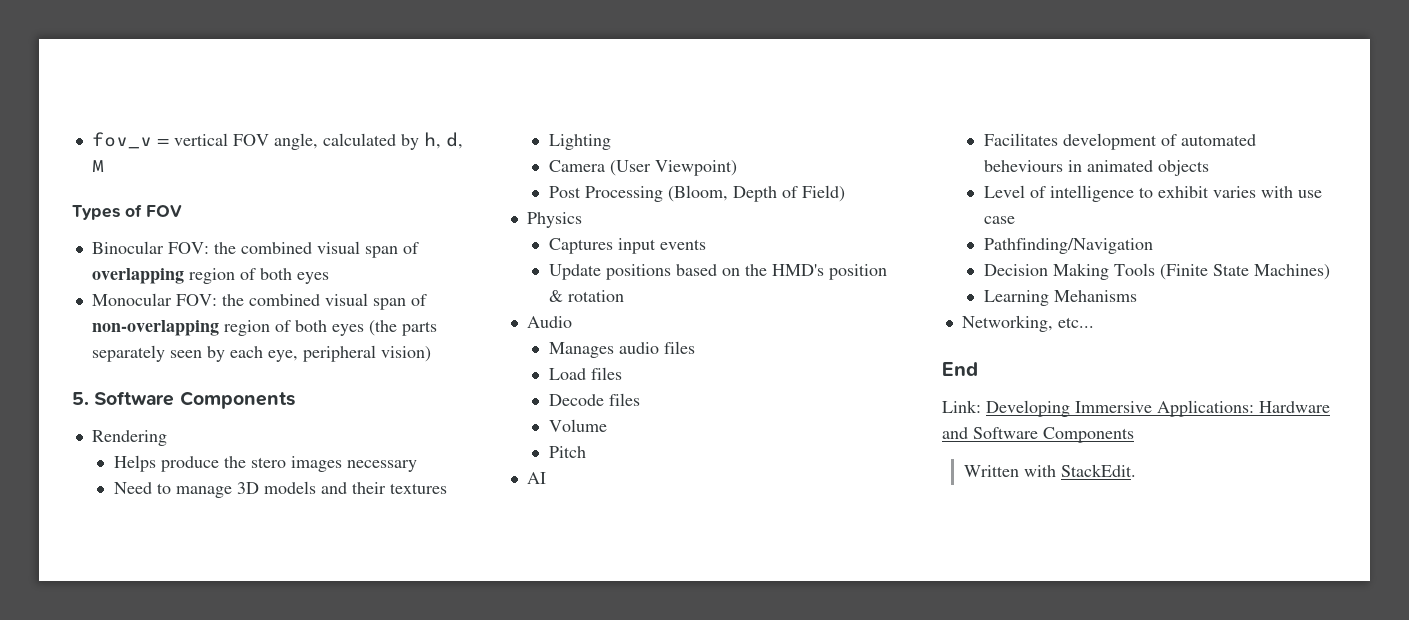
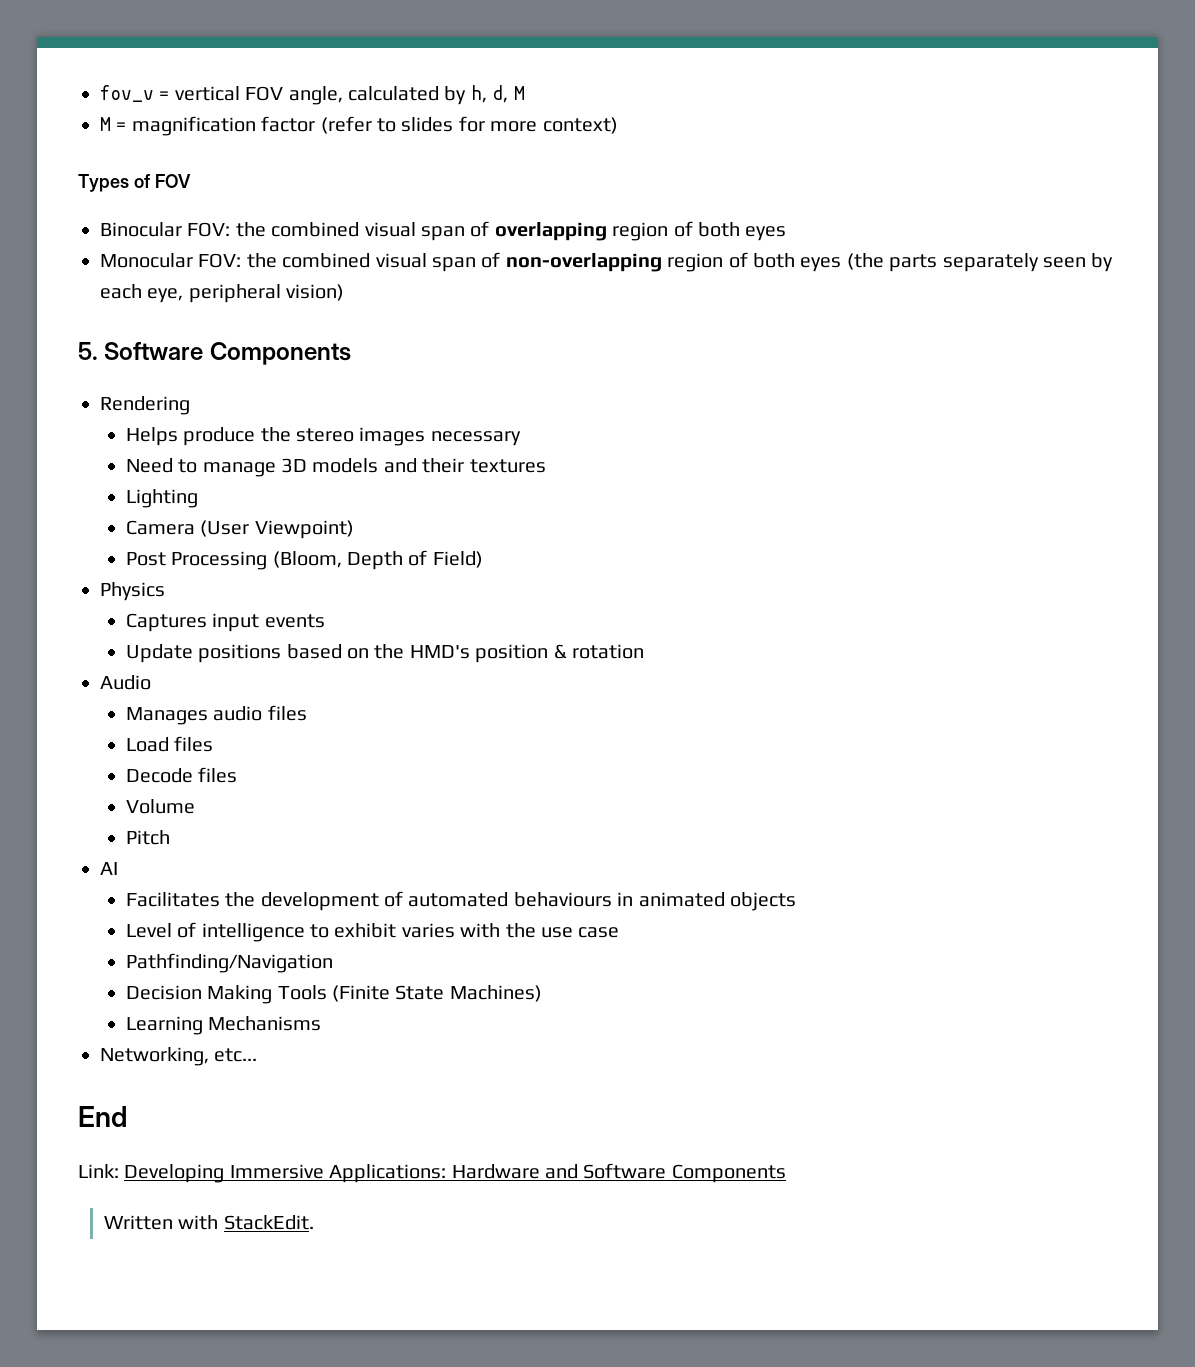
(104, 166) none -> [100,116,618,136] // M = magnification factor (refer to slides for more context)
[250,457,286,468] stero -> [296,428,355,442] stereo
(1058, 139) none -> [225,892,256,907] the
[983,160,1063,172] beheviours -> [513,892,612,907] behaviours
(1293, 192) none -> [505,923,536,938] the
[1053,290,1137,302] Mehanisms -> [208,1016,322,1031] Mechanisms

